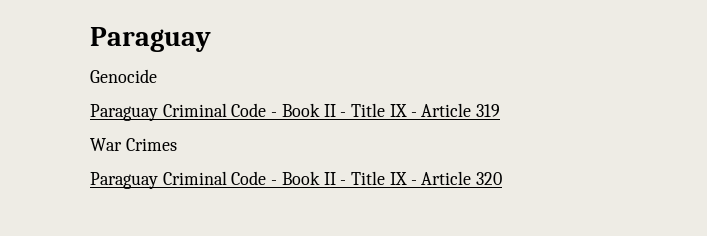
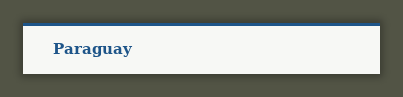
[90,27,211,52] [90,69,157,83] [90,103,500,121] [90,138,177,151] [90,171,502,189] Paraguay // Genocide // Paraguay Criminal Code - Book II - Title IX - Article 319 // War Crimes // Paraguay Criminal Code - Book II - Title IX - Article 320 -> [53,43,133,57] Paraguay

